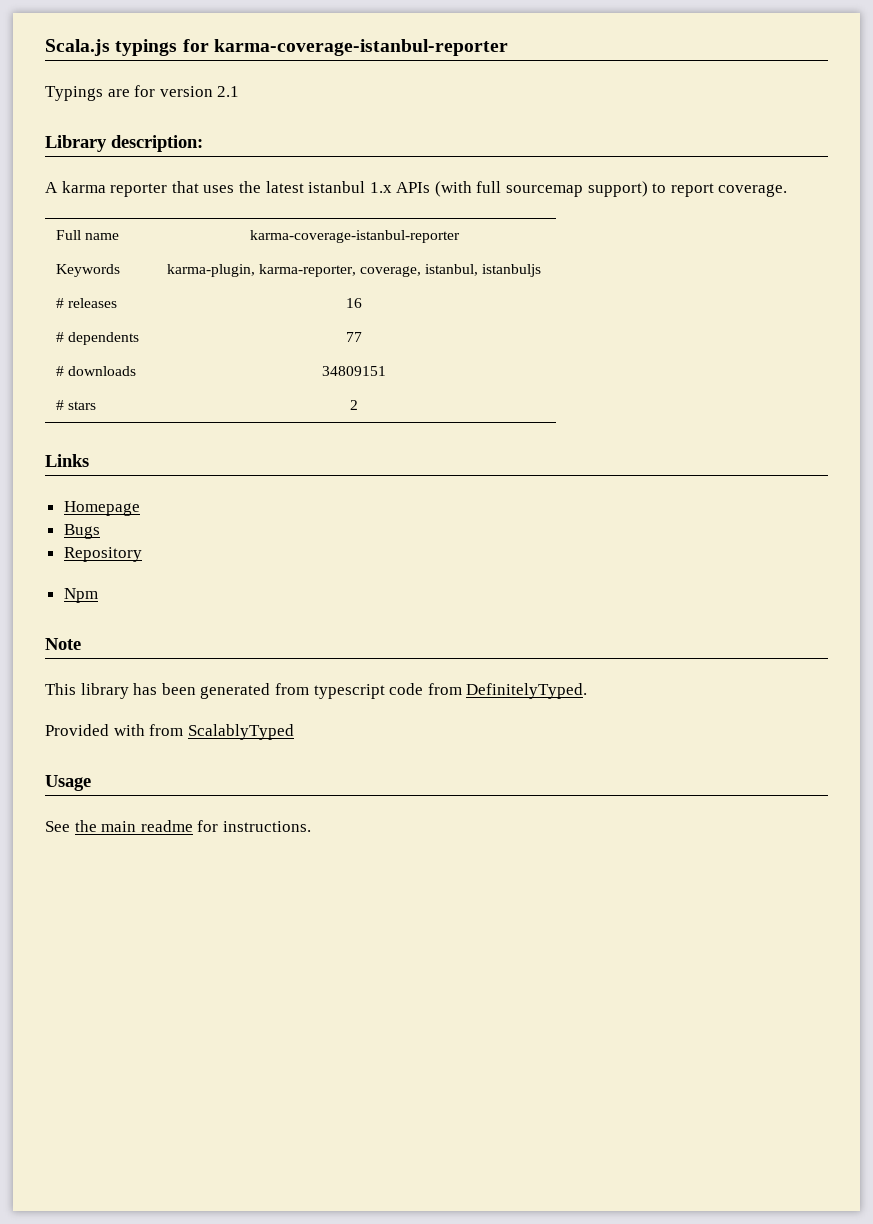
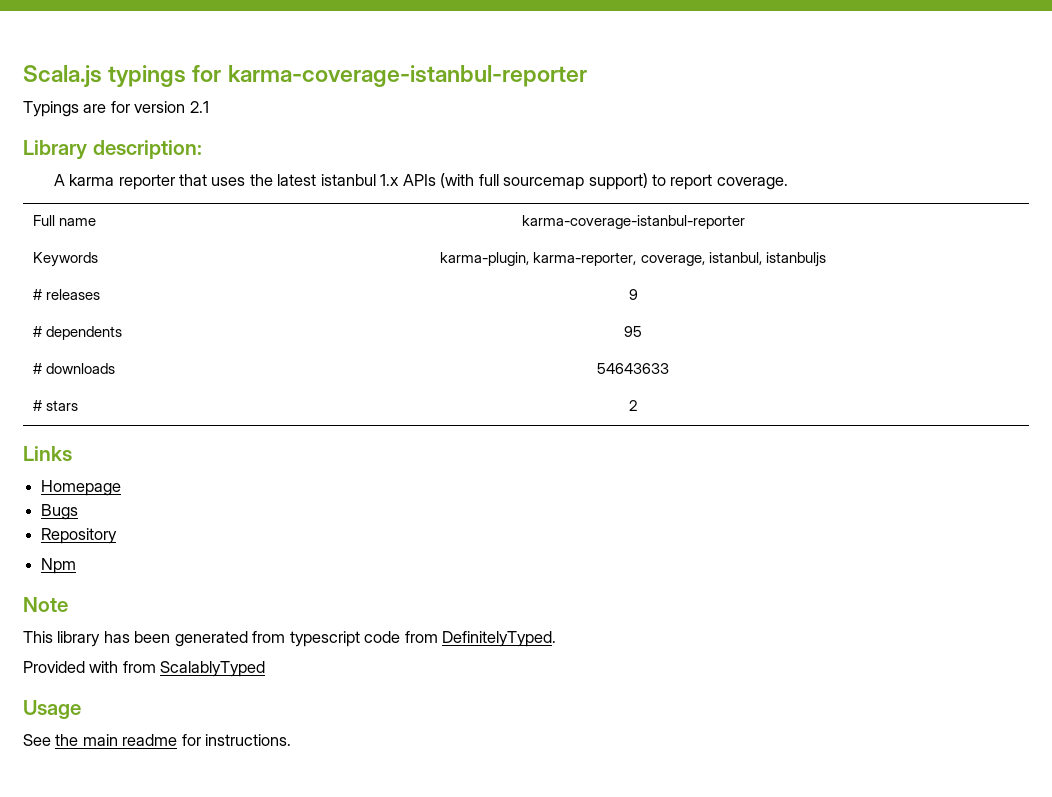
[346,298,362,308] 16 -> [628,289,638,300] 9
[346,332,362,342] 77 -> [624,326,642,337] 95
[322,366,386,376] 34809151 -> [597,363,669,374] 54643633

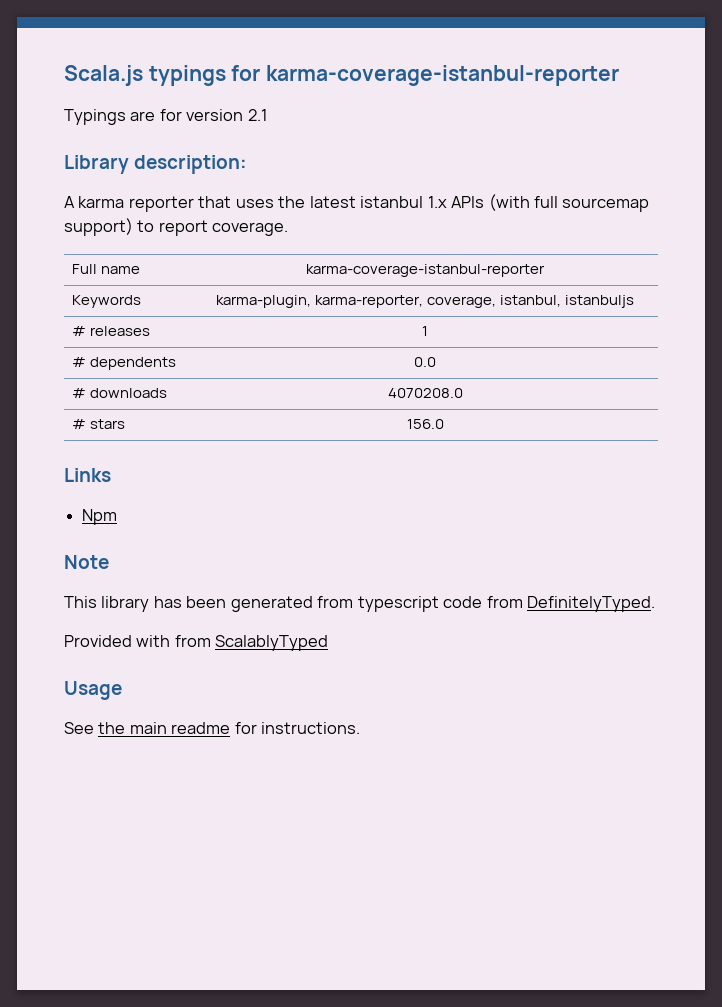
[628,289,638,300] 9 -> [422,326,428,336] 1
[624,326,642,337] 95 -> [414,357,436,367] 0.0
[597,363,669,374] 54643633 -> [387,388,463,398] 4070208.0
[629,400,637,411] 2 -> [406,419,444,429] 156.0
[41,480,122,496] [41,504,79,520] [41,528,118,544] // Homepage // Bugs // Repository -> (111, 475) none

